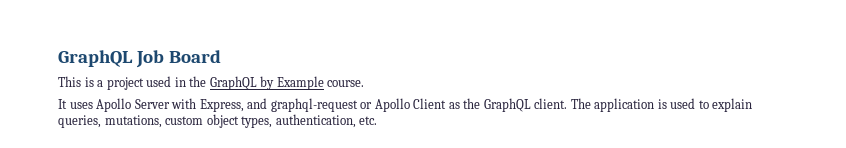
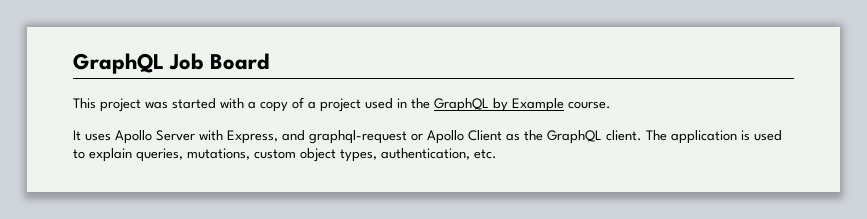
[84,77,94,87] is -> [100,97,304,112] project was started with a copy of

